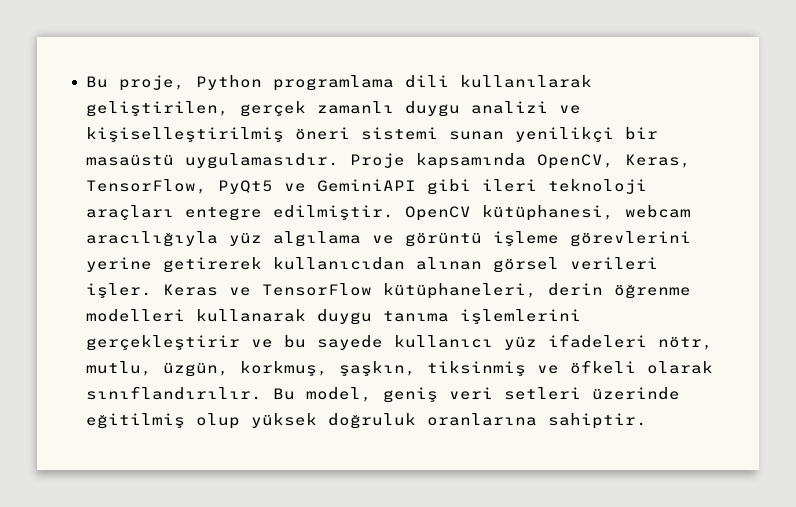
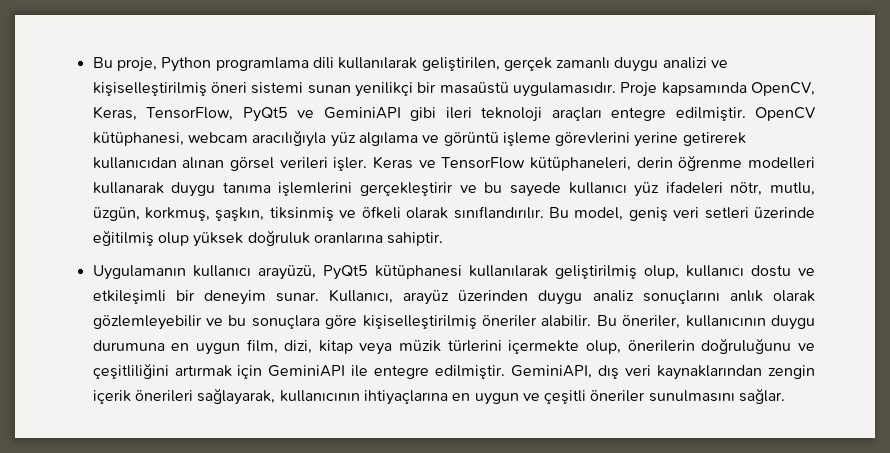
(647, 421) none -> [92,265,815,280] [92,289,815,305] [92,315,815,330] [92,338,815,355] [92,363,816,380] [92,388,786,405] // Uygulamanın kullanıcı arayüzü, PyQt5 kütüphanesi kullanılarak geliştirilmiş olup, kullanıcı dostu ve etkileşimli bir deneyim sunar. Kullanıcı, arayüz üzerinden duygu analiz sonuçlarını anlık olarak gözlemleyebilir ve bu sonuçlara göre kişiselleştirilmiş öneriler alabilir. Bu öneriler, kullanıcının duygu durumuna en uygun film, dizi, kitap veya müzik türlerini içermekte olup, önerilerin doğruluğunu ve çeşitliliğini artırmak için GeminiAPI ile entegre edilmiştir. GeminiAPI, dış veri kaynaklarından zengin içerik önerileri sağlayarak, kullanıcının ihtiyaçlarına en uygun ve çeşitli öneriler sunulmasını sağlar.

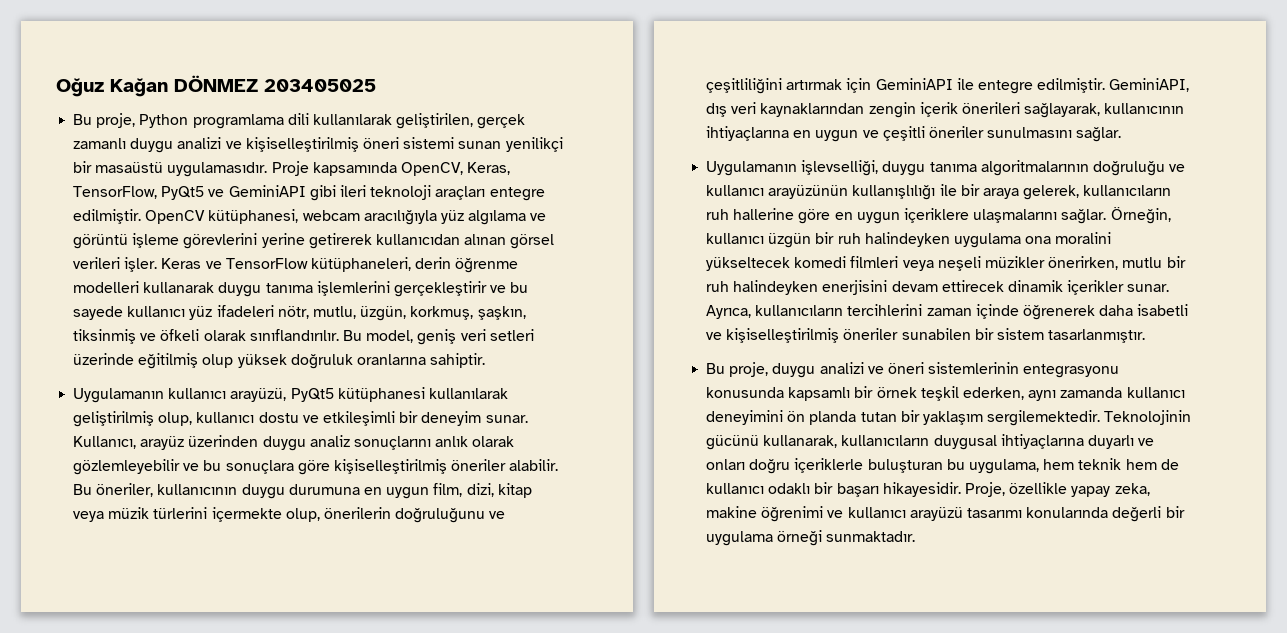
(92, 62) none -> [56,75,376,97] Oğuz Kağan DÖNMEZ 203405025 //
(786, 396) none -> [706,160,1186,176] [706,184,1172,200] [706,207,1171,224] [706,232,1112,248] [706,256,1186,271] [706,280,1170,295] [706,304,1189,320] [706,328,1146,343] [706,362,1120,378] [706,386,1185,401] [706,410,1192,426] [706,434,1155,450] [706,458,1179,474] [706,482,1150,497] [706,506,1185,522] [706,530,916,546] // Uygulamanın işlevselliği, duygu tanıma algoritmalarının doğruluğu ve kullanıcı arayüzünün kullanışlılığı ile bir araya gelerek, kullanıcıların ruh hallerine göre en uygun içeriklere ulaşmalarını sağlar. Örneğin, kullanıcı üzgün bir ruh halindeyken uygulama ona moralini yükseltecek komedi filmleri veya neşeli müzikler önerirken, mutlu bir ruh halindeyken enerjisini devam ettirecek dinamik içerikler sunar. Ayrıca, kullanıcıların tercihlerini zaman içinde öğrenerek daha isabetli ve kişiselleştirilmiş öneriler sunabilen bir sistem tasarlanmıştır. // Bu proje, duygu analizi ve öneri sistemlerinin entegrasyonu konusunda kapsamlı bir örnek teşkil ederken, aynı zamanda kullanıcı deneyimini ön planda tutan bir yaklaşım sergilemektedir. Teknolojinin gücünü kullanarak, kullanıcıların duygusal ihtiyaçlarına duyarlı ve onları doğru içeriklerle buluşturan bu uygulama, hem teknik hem de kullanıcı odaklı bir başarı hikayesidir. Proje, özellikle yapay zeka, makine öğrenimi ve kullanıcı arayüzü tasarımı konularında değerli bir uygulama örneği sunmaktadır.

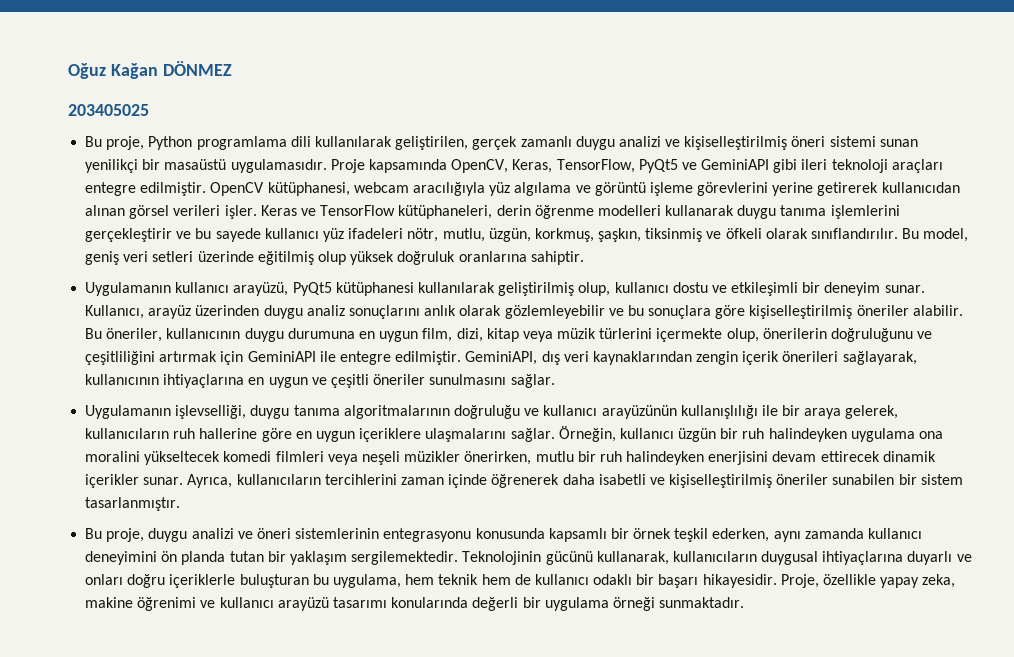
(258, 83) none -> (232, 68) //

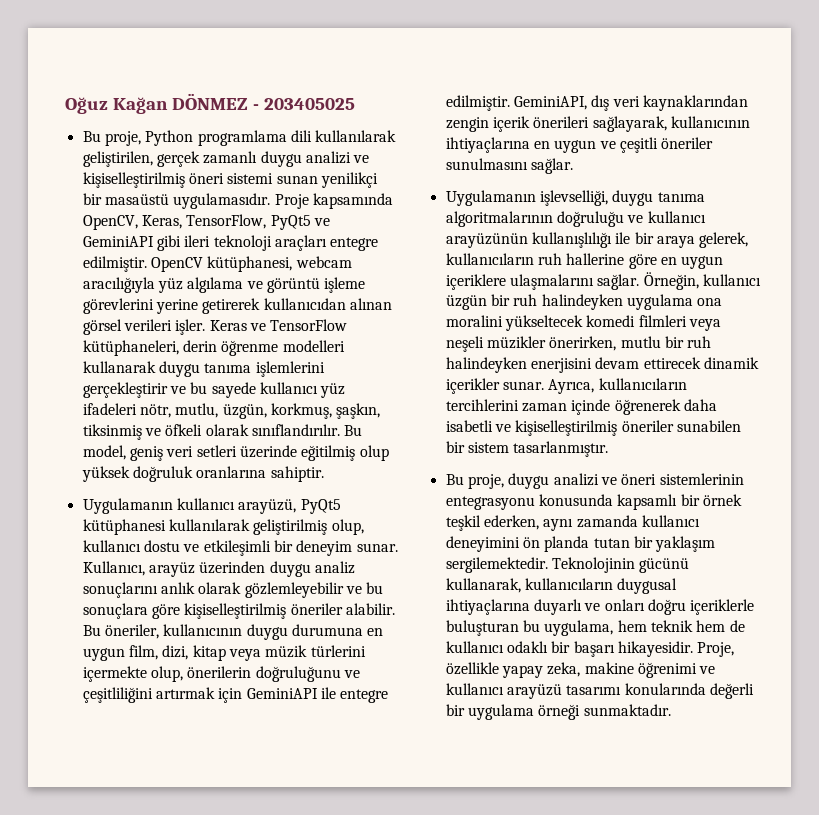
(232, 68) // -> [252,104,259,110] -

